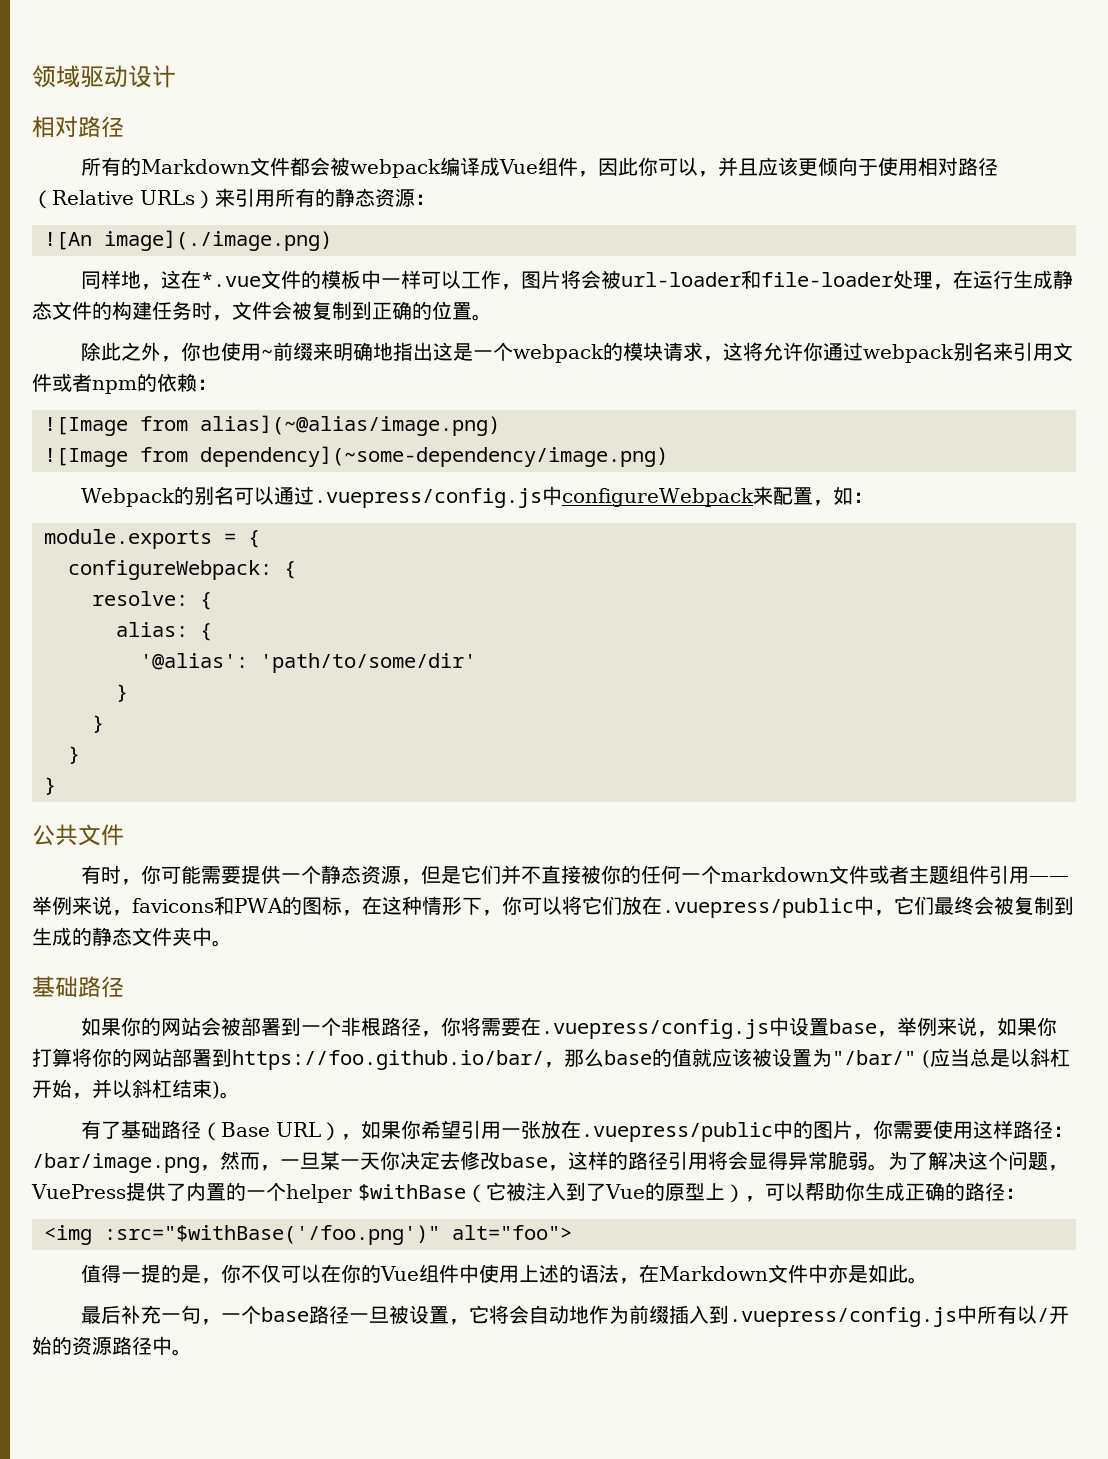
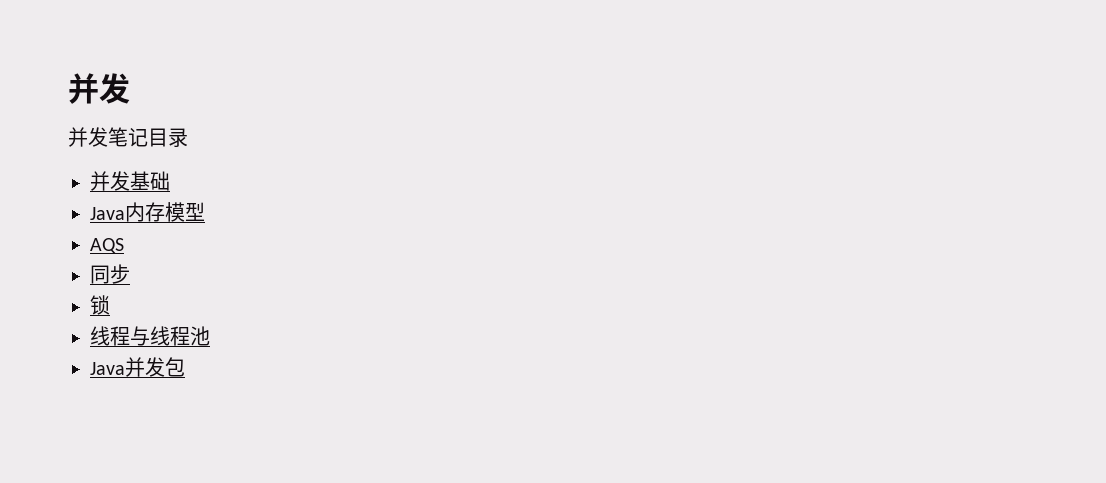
[32,65,176,88] [32,116,124,138] [80,157,999,178] [32,188,435,209] [44,230,332,251] [80,270,1073,290] [32,301,492,321] [80,342,1073,363] [32,373,217,394] [44,415,500,436] [44,446,668,467] [80,486,874,508] [44,529,260,549] [68,560,296,580] [92,591,212,610] [116,622,212,641] [140,653,476,673] [116,684,128,702] [92,715,104,733] [68,746,80,764] [44,777,56,795] [32,824,124,846] [80,865,1069,885] [32,896,1074,918] [32,927,232,947] [32,976,124,998] [80,1017,1057,1039] [32,1048,1070,1070] [32,1079,240,1099] [80,1120,1073,1142] [32,1151,1068,1173] [31,1182,1025,1203] [44,1225,572,1245] [80,1264,929,1284] [80,1305,1069,1327] [32,1336,192,1356] 领域驱动设计 // 相对路径 // 所有的Markdown文件都会被webpack编译成Vue组件，因此你可以，并且应该更倾向于使用相对路径（Relative URLs）来引用所有的静态资源： // ![An image](./image.png) // 同样地，这在*.vue文件的模板中一样可以工作，图片将会被url-loader和file-loader处理，在运行生成静态文件的构建任务时，文件会被复制到正确的位置。 // 除此之外，你也使用~前缀来明确地指出这是一个webpack的模块请求，这将允许你通过webpack别名来引用文件或者npm的依赖： // ![Image from alias](~@alias/image.png) // ![Image from dependency](~some-dependency/image.png) // Webpack的别名可以通过.vuepress/config.js中configureWebpack来配置，如： // module.exports = { // configureWebpack: { // resolve: { // alias: { // '@alias': 'path/to/some/dir' // } // } // } // } // 公共文件 // 有时，你可能需要提供一个静态资源，但是它们并不直接被你的任何一个markdown文件或者主题组件引用——举例来说，favicons和PWA的图标，在这种情形下，你可以将它们放在.vuepress/public中，它们最终会被复制到生成的静态文件夹中。 // 基础路径 // 如果你的网站会被部署到一个非根路径，你将需要在.vuepress/config.js中设置base，举例来说，如果你打算将你的网站部署到https://foo.github.io/bar/，那么base的值就应该被设置为"/bar/" (应当总是以斜杠开始，并以斜杠结束)。 // 有了基础路径（Base URL），如果你希望引用一张放在.vuepress/public中的图片，你需要使用这样路径：/bar/image.png，然而，一旦某一天你决定去修改base，这样的路径引用将会显得异常脆弱。为了解决这个问题，VuePress提供了内置的一个helper $withBase（它被注入到了Vue的原型上），可以帮助你生成正确的路径： // <img :src="$withBase('/foo.png')" alt="foo"> // 值得一提的是，你不仅可以在你的Vue组件中使用上述的语法，在Markdown文件中亦是如此。 // 最后补充一句，一个base路径一旦被设置，它将会自动地作为前缀插入到.vuepress/config.js中所有以/开始的资源路径中。 -> [68,73,130,104] [68,127,188,147] [90,171,170,191] [90,202,205,222] [90,238,124,254] [90,264,130,284] [90,295,110,315] [90,326,210,346] [90,357,185,377] 并发 // 并发笔记目录 // 并发基础 // Java内存模型 // AQS // 同步 // 锁 // 线程与线程池 // Java并发包

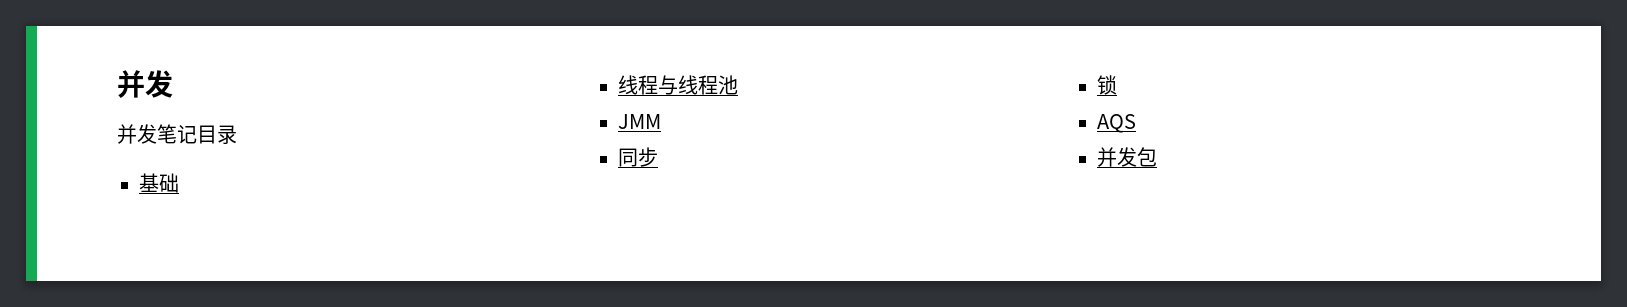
[90,171,130,191] 并发 -> (237, 134) none
[90,202,205,222] [90,238,124,254] [90,264,130,284] [90,295,110,315] // Java内存模型 // AQS // 同步 // 锁 -> (179, 183) none
[90,362,125,375] Java -> [618,114,661,129] [618,147,658,167] [1097,75,1117,95] [1097,114,1136,133] JMM // 同步 // 锁 // AQS //

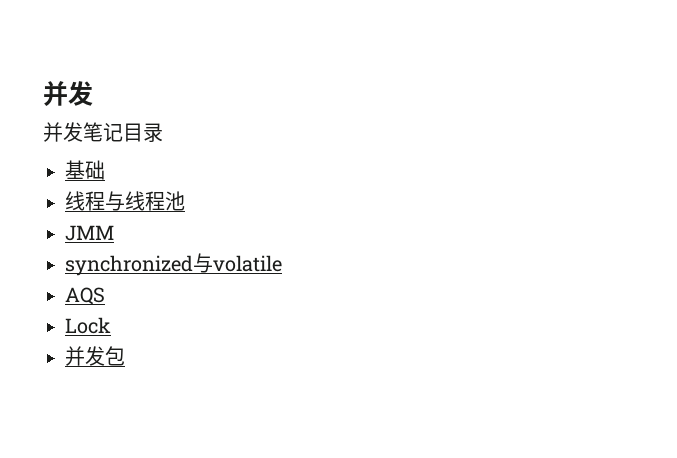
[618,147,658,167] [1097,75,1117,95] 同步 // 锁 -> [65,253,282,276] synchronized与volatile
(1136, 123) none -> [65,317,111,334] // Lock

